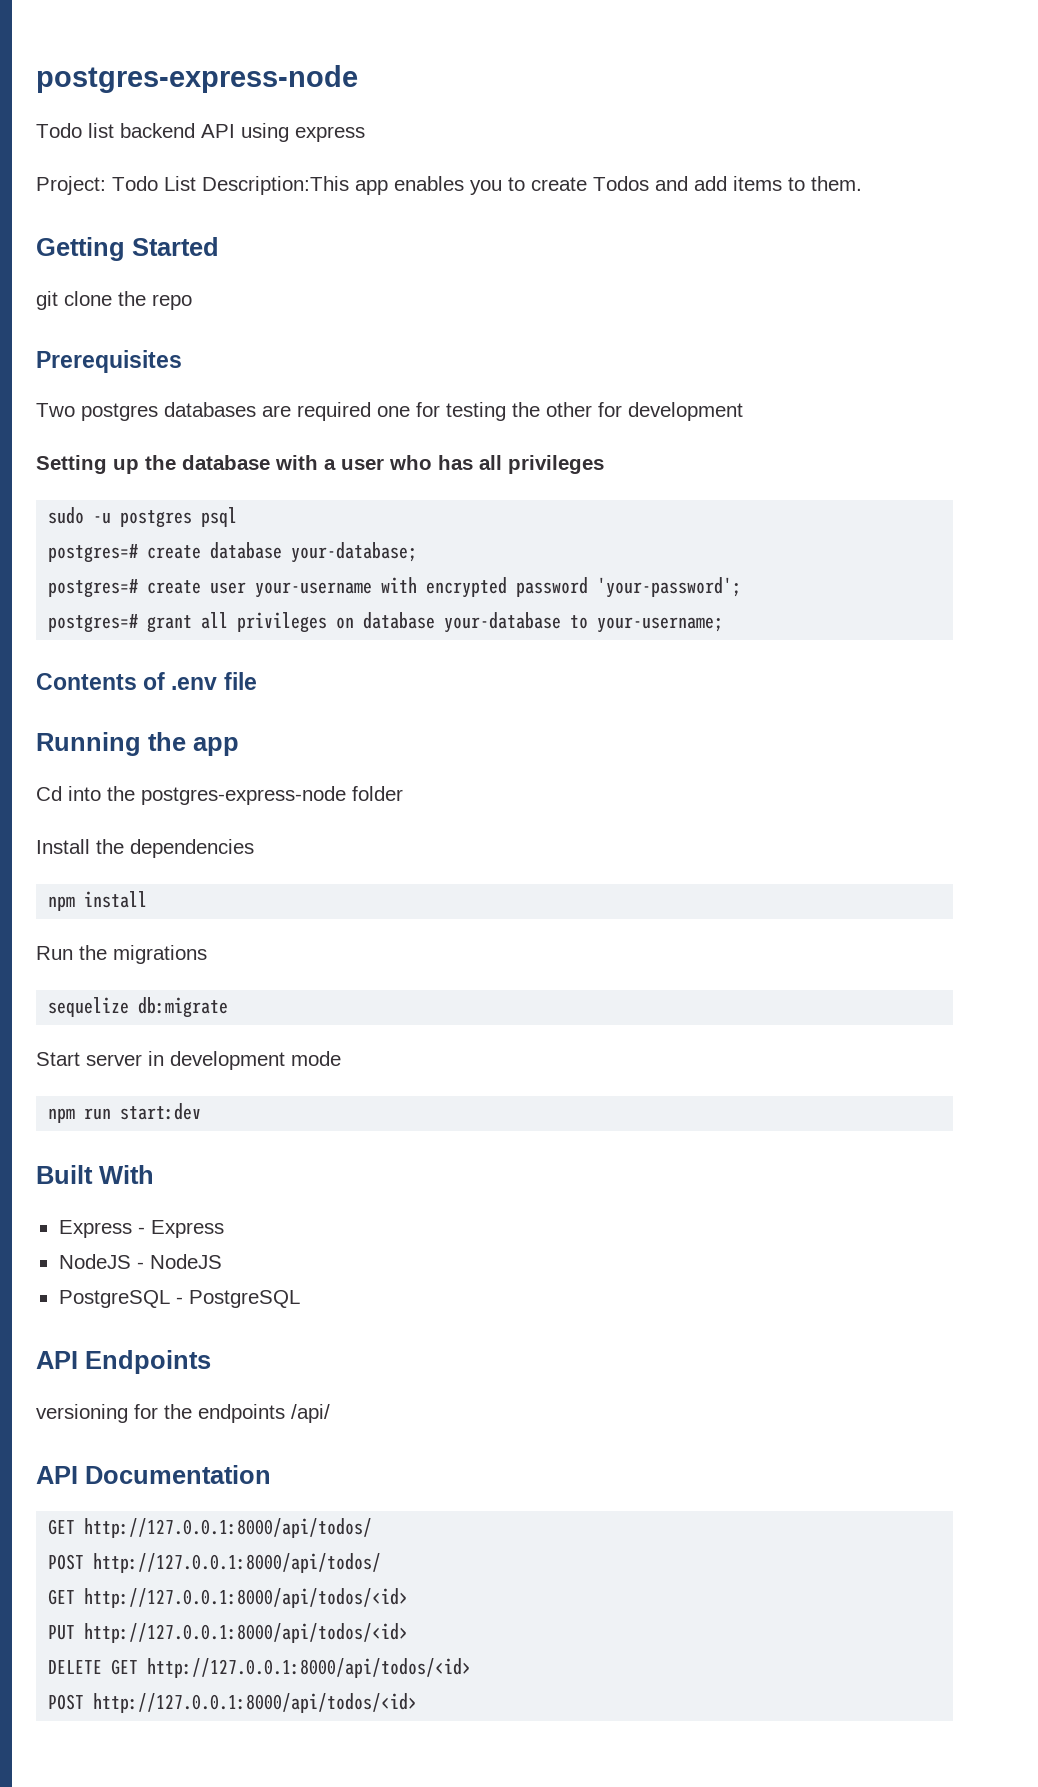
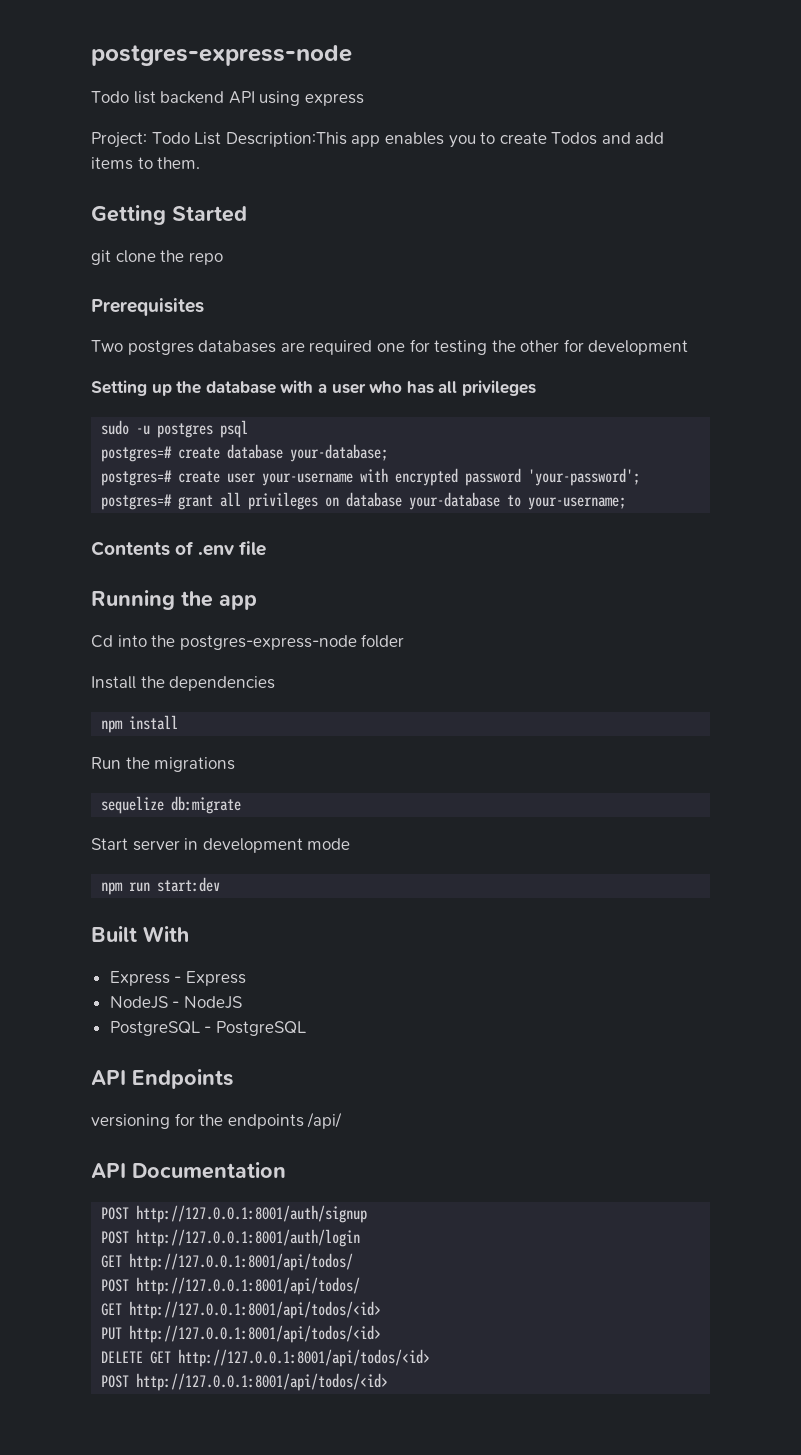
[48,1518,373,1538] [48,1553,382,1573] [48,1588,409,1608] GET http://127.0.0.1:8000/api/todos/ // POST http://127.0.0.1:8000/api/todos/ // GET http://127.0.0.1:8000/api/todos/<id> -> [101,1205,368,1223] [101,1229,361,1247] [101,1253,354,1271] [101,1277,361,1295] [101,1301,382,1319] POST http://127.0.0.1:8001/auth/signup // POST http://127.0.0.1:8001/auth/login // GET http://127.0.0.1:8001/api/todos/ // POST http://127.0.0.1:8001/api/todos/ // GET http://127.0.0.1:8001/api/todos/<id>
[84,1623,409,1643] http://127.0.0.1:8000/api/todos/<id> -> [129,1325,382,1343] http://127.0.0.1:8001/api/todos/<id>
[147,1658,472,1678] [48,1693,418,1713] http://127.0.0.1:8000/api/todos/<id> // POST http://127.0.0.1:8000/api/todos/<id> -> [178,1349,431,1367] [101,1373,389,1391] http://127.0.0.1:8001/api/todos/<id> // POST http://127.0.0.1:8001/api/todos/<id>

